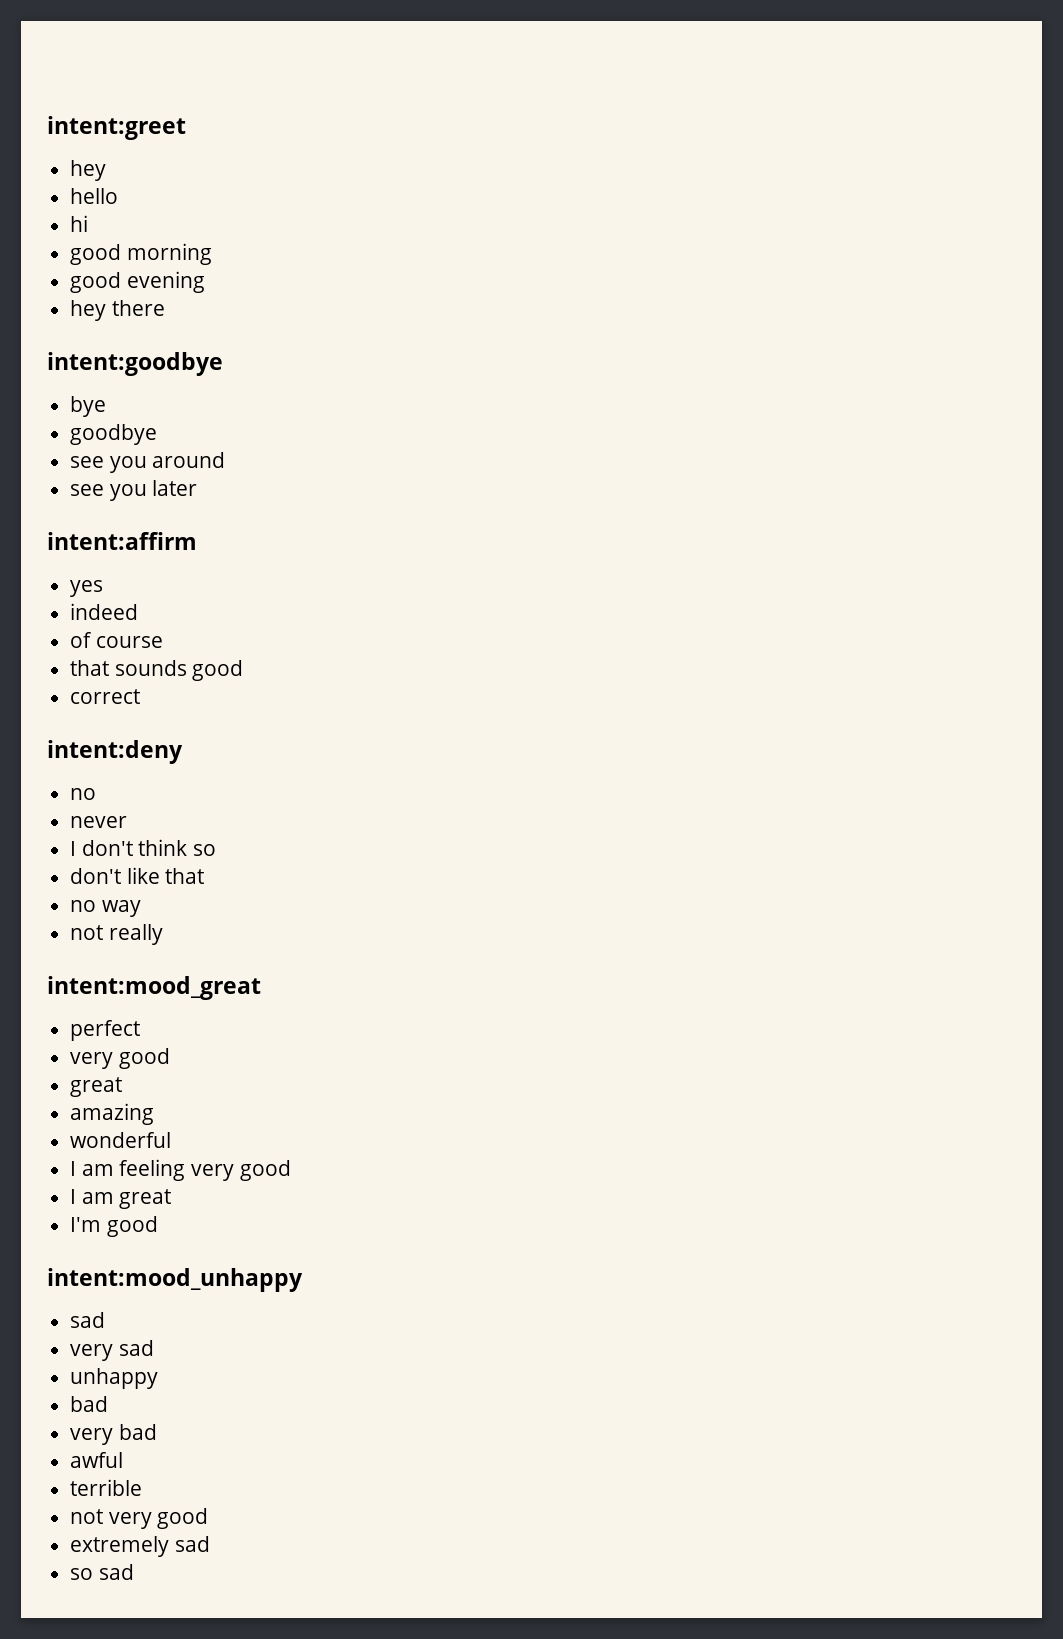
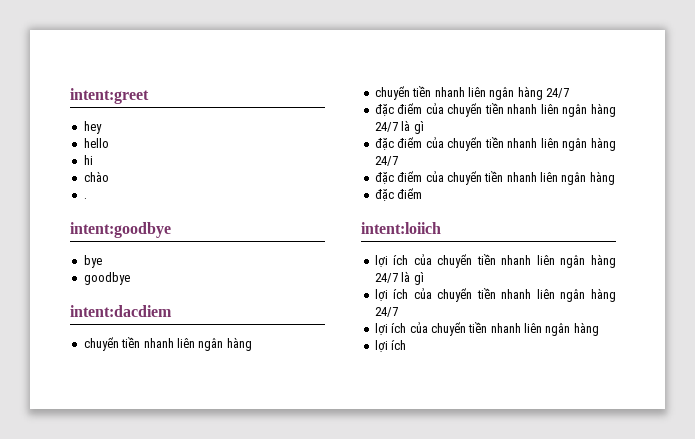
[70,243,212,265] [70,271,205,293] [70,300,165,321] [47,352,223,376] [70,396,107,417] [70,424,158,445] [70,452,226,473] [70,480,198,501] [47,532,197,550] [70,580,104,597] [70,603,139,620] [70,632,163,648] [70,660,244,681] [70,689,141,704] [47,740,183,764] [70,788,97,800] [70,816,128,828] [70,839,217,856] [70,867,205,884] [70,900,141,917] [70,924,163,945] [47,976,261,1000] [70,1020,141,1041] [70,1048,170,1069] [70,1077,123,1097] [70,1103,155,1125] [70,1132,172,1148] [70,1159,291,1181] [70,1189,172,1209] [70,1216,158,1237] [47,1268,303,1292] [70,1312,106,1328] [70,1340,154,1361] [70,1368,159,1389] [70,1396,109,1412] [70,1424,157,1445] [70,1452,124,1468] [70,1479,143,1496] [70,1508,209,1529] [70,1536,210,1557] [70,1564,134,1580] good morning // good evening // hey there // intent:goodbye // bye // goodbye // see you around // see you later // intent:affirm // yes // indeed // of course // that sounds good // correct // intent:deny // no // never // I don't think so // don't like that // no way // not really // intent:mood_great // perfect // very good // great // amazing // wonderful // I am feeling very good // I am great // I'm good // intent:mood_unhappy // sad // very sad // unhappy // bad // very bad // awful // terrible // not very good // extremely sad // so sad -> [83,171,109,182] [83,198,87,199] [70,222,171,238] [83,255,102,268] [83,272,130,285] [70,305,172,317] [83,337,252,351] [374,86,569,100] [374,103,616,117] [374,120,424,134] [374,137,616,151] [374,156,398,166] [374,171,615,185] [374,188,423,201] [361,222,441,234] [374,254,616,268] [374,271,424,285] [374,288,616,302] [374,307,398,317] [374,322,599,336] [374,340,407,352] chào // . // intent:goodbye // bye // goodbye // intent:dacdiem // chuyển tiền nhanh liên ngân hàng // chuyển tiền nhanh liên ngân hàng 24/7 // đặc điểm của chuyển tiền nhanh liên ngân hàng 24/7 là gì // đặc điểm của chuyển tiền nhanh liên ngân hàng 24/7 // đặc điểm của chuyển tiền nhanh liên ngân hàng // đặc điểm // intent:loiich // lợi ích của chuyển tiền nhanh liên ngân hàng 24/7 là gì // lợi ích của chuyển tiền nhanh liên ngân hàng 24/7 // lợi ích của chuyển tiền nhanh liên ngân hàng // lợi ích

